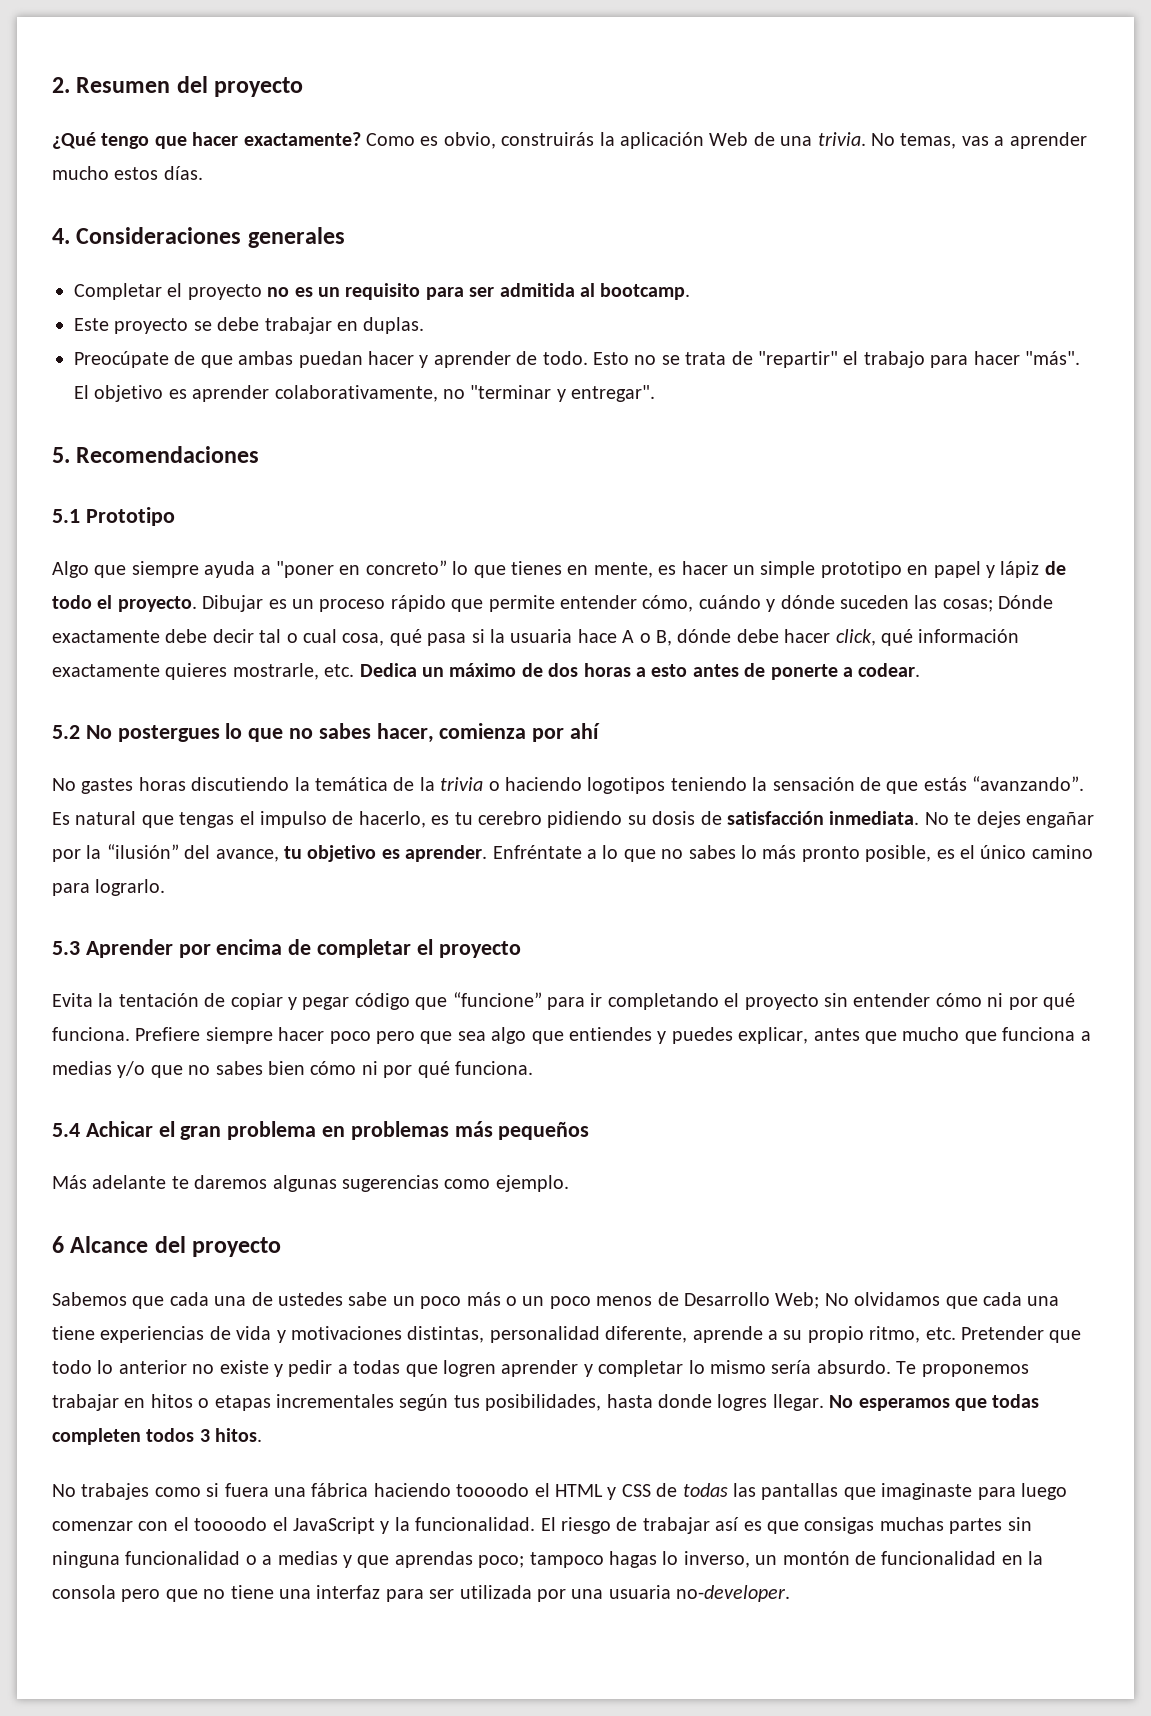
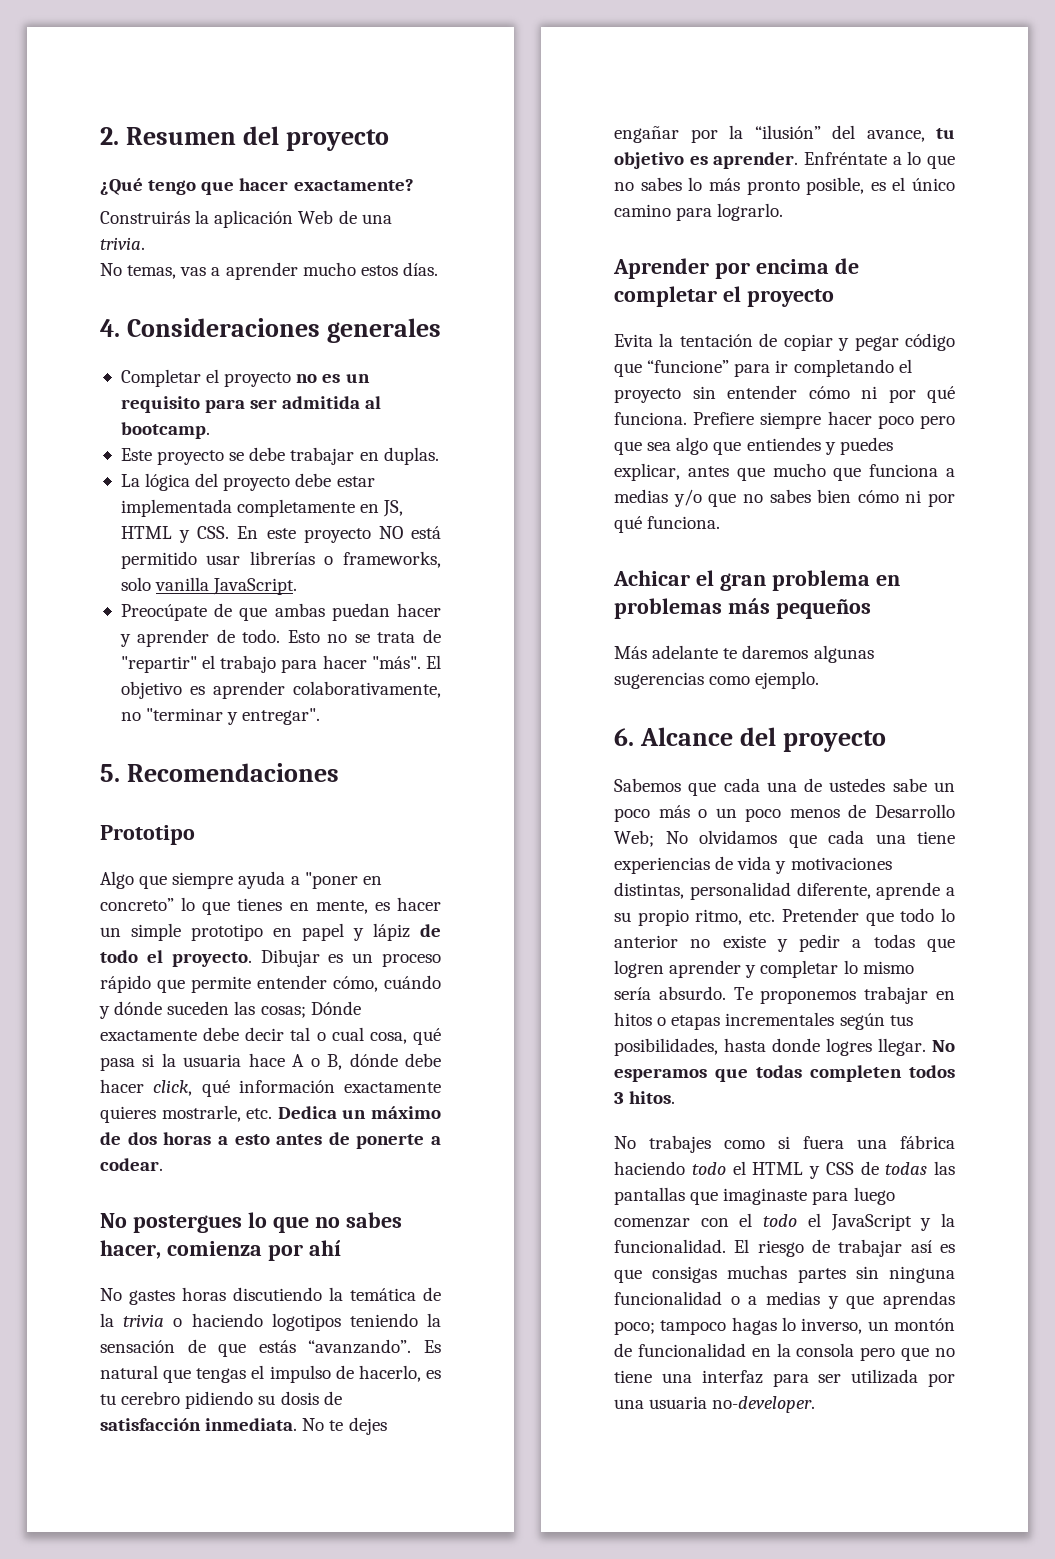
[366,132,595,149] Como es obvio, construirás -> [100,211,190,224] // Construirás
(866, 139) none -> (145, 243) //
(425, 325) none -> [120,473,375,491] [120,499,404,517] [120,526,441,543] [120,551,441,569] [120,577,298,595] // La lógica del proyecto debe estar implementada completamente en JS, HTML y CSS. En este proyecto NO está permitido usar librerías o frameworks, solo vanilla JavaScript.
[52,509,80,523] 5.1 -> (339, 772) none
[52,725,80,739] 5.2 -> (163, 1164) none
[52,941,80,955] 5.3 -> (784, 212) none
[52,1123,80,1137] 5.4 -> (721, 522) none
[52,1236,64,1253] 6 -> [614,728,634,746] 6.
[456,1483,530,1497] toooodo -> [691,1162,726,1175] todo
[194,1517,268,1531] toooodo -> [763,1214,798,1227] todo

